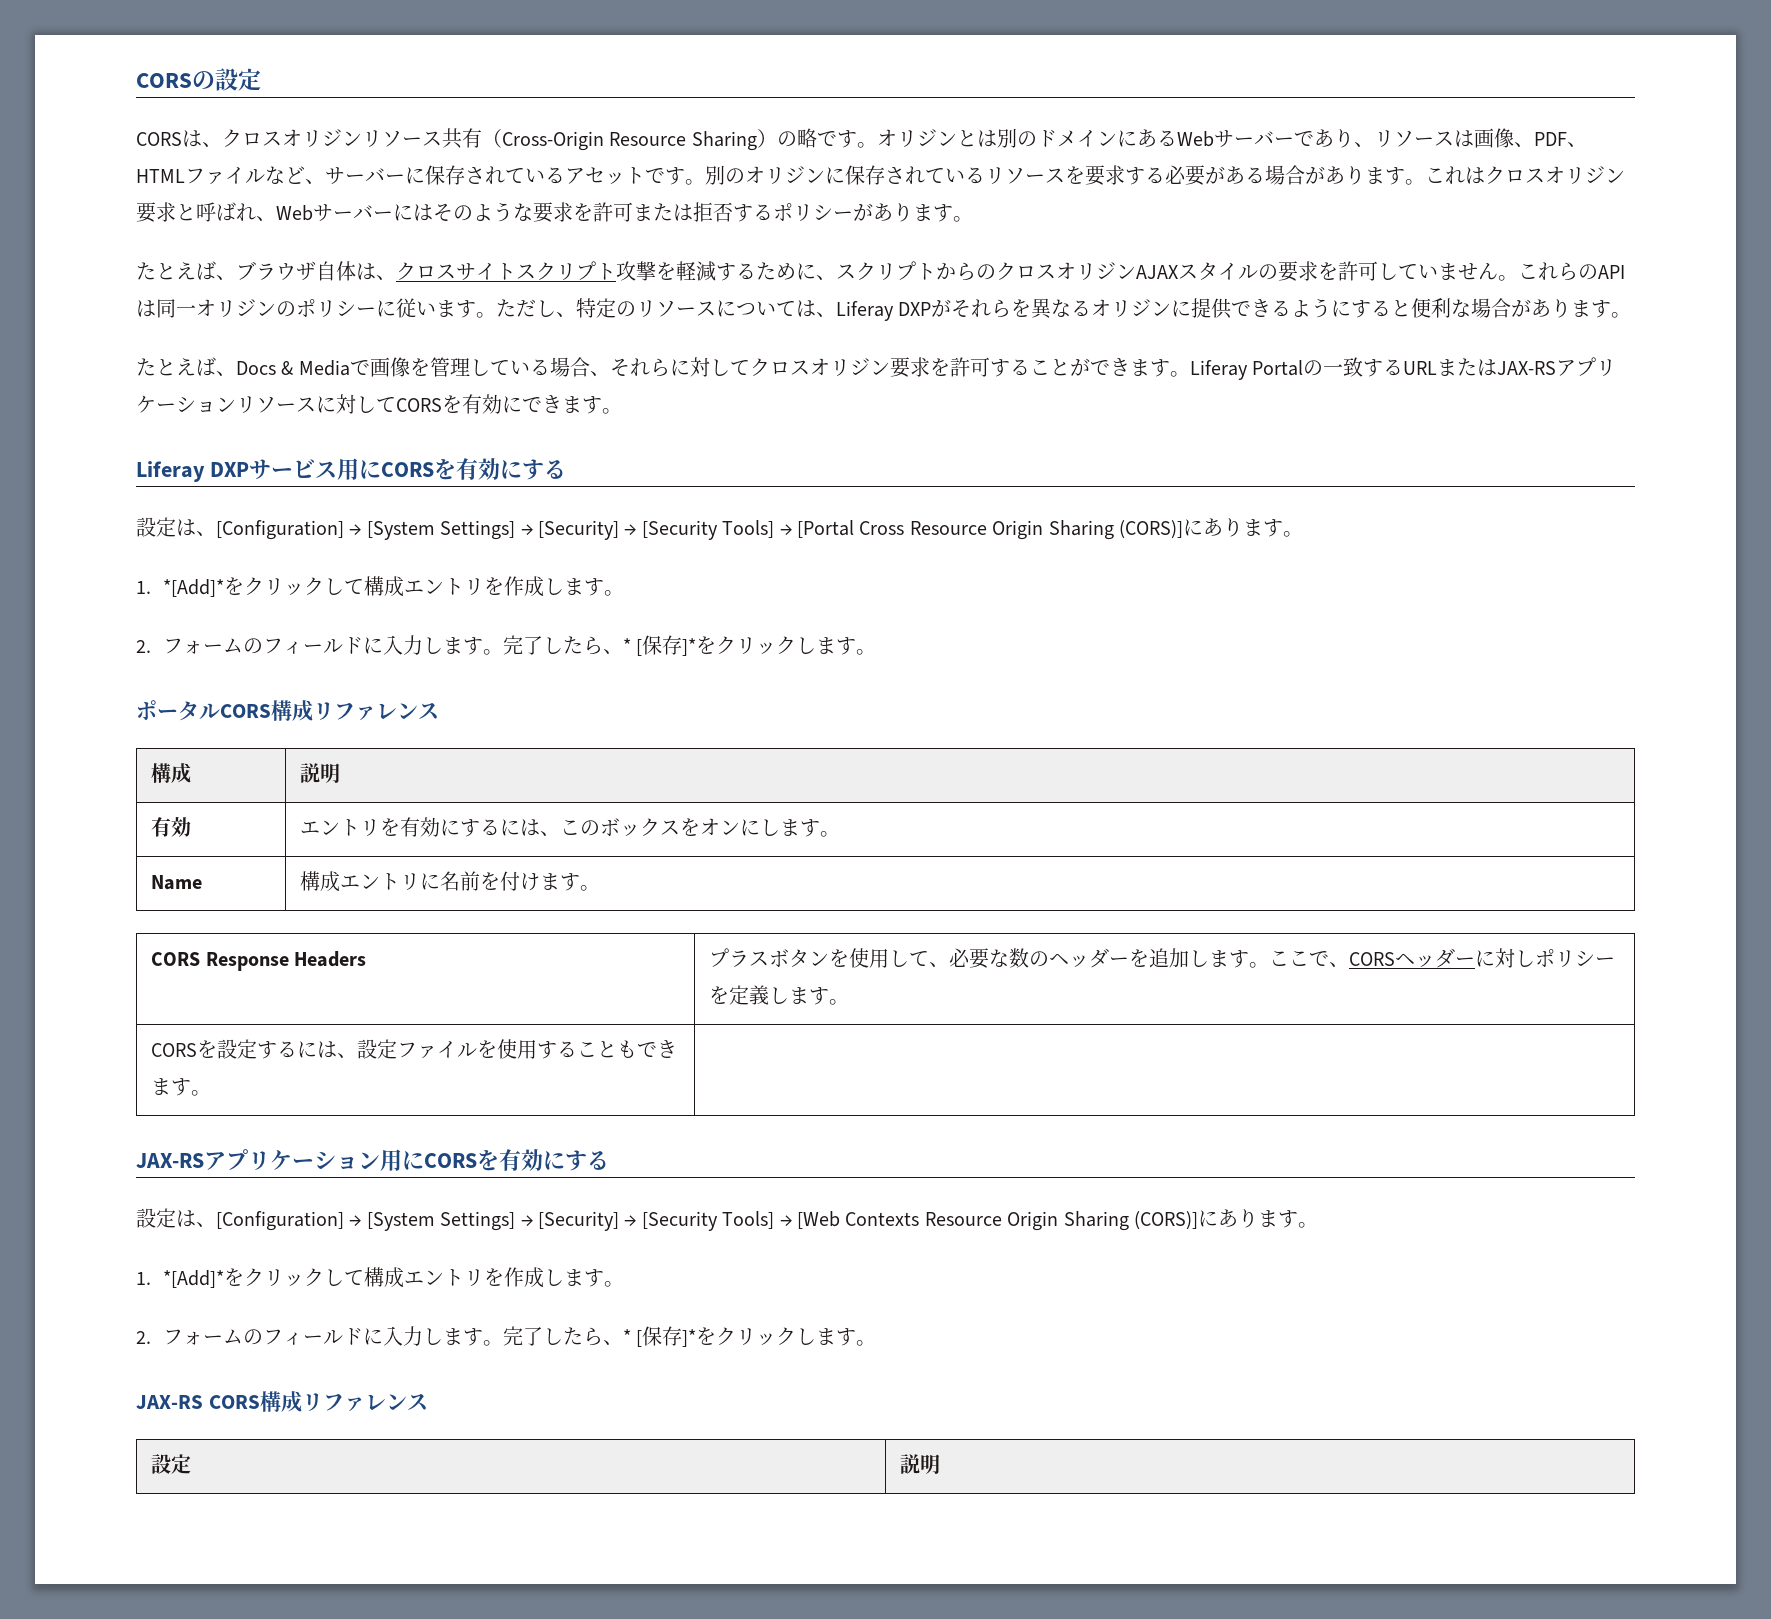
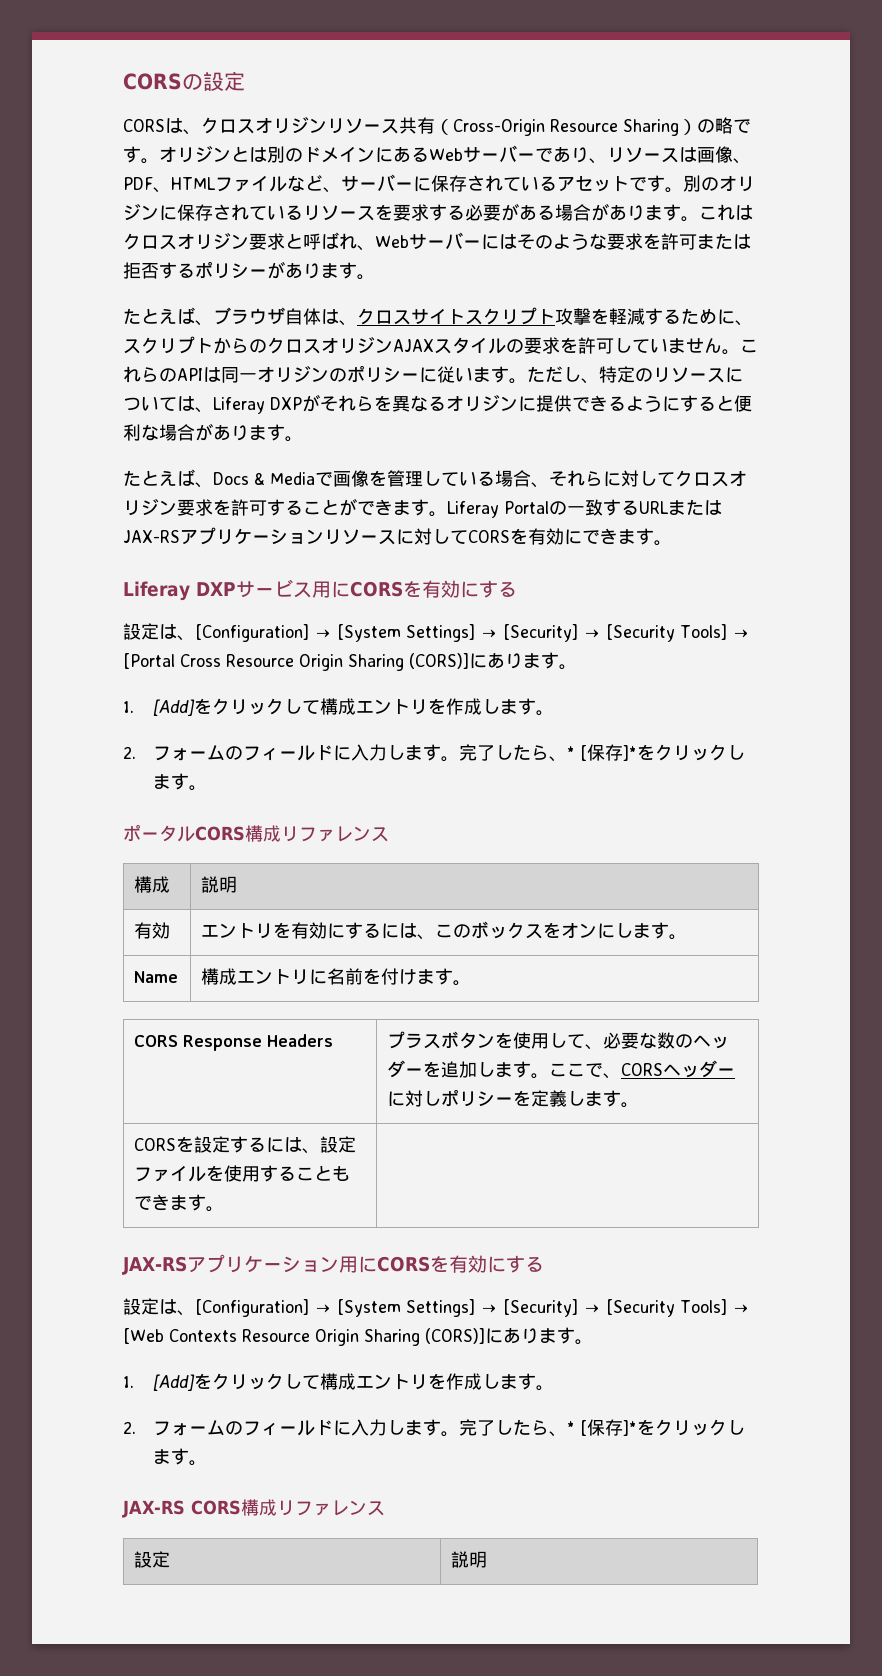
[162,579,224,597] *[Add]* -> [152,699,195,716] [Add]
[162,1270,224,1288] *[Add]* -> [152,1374,195,1391] [Add]

